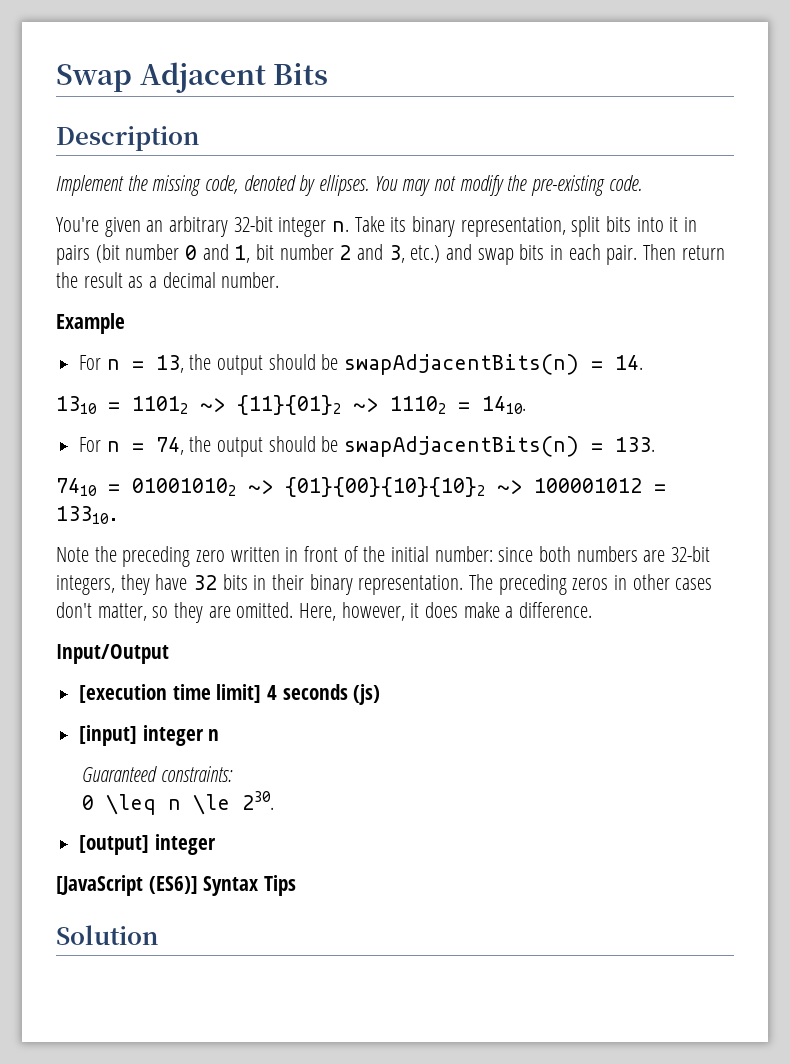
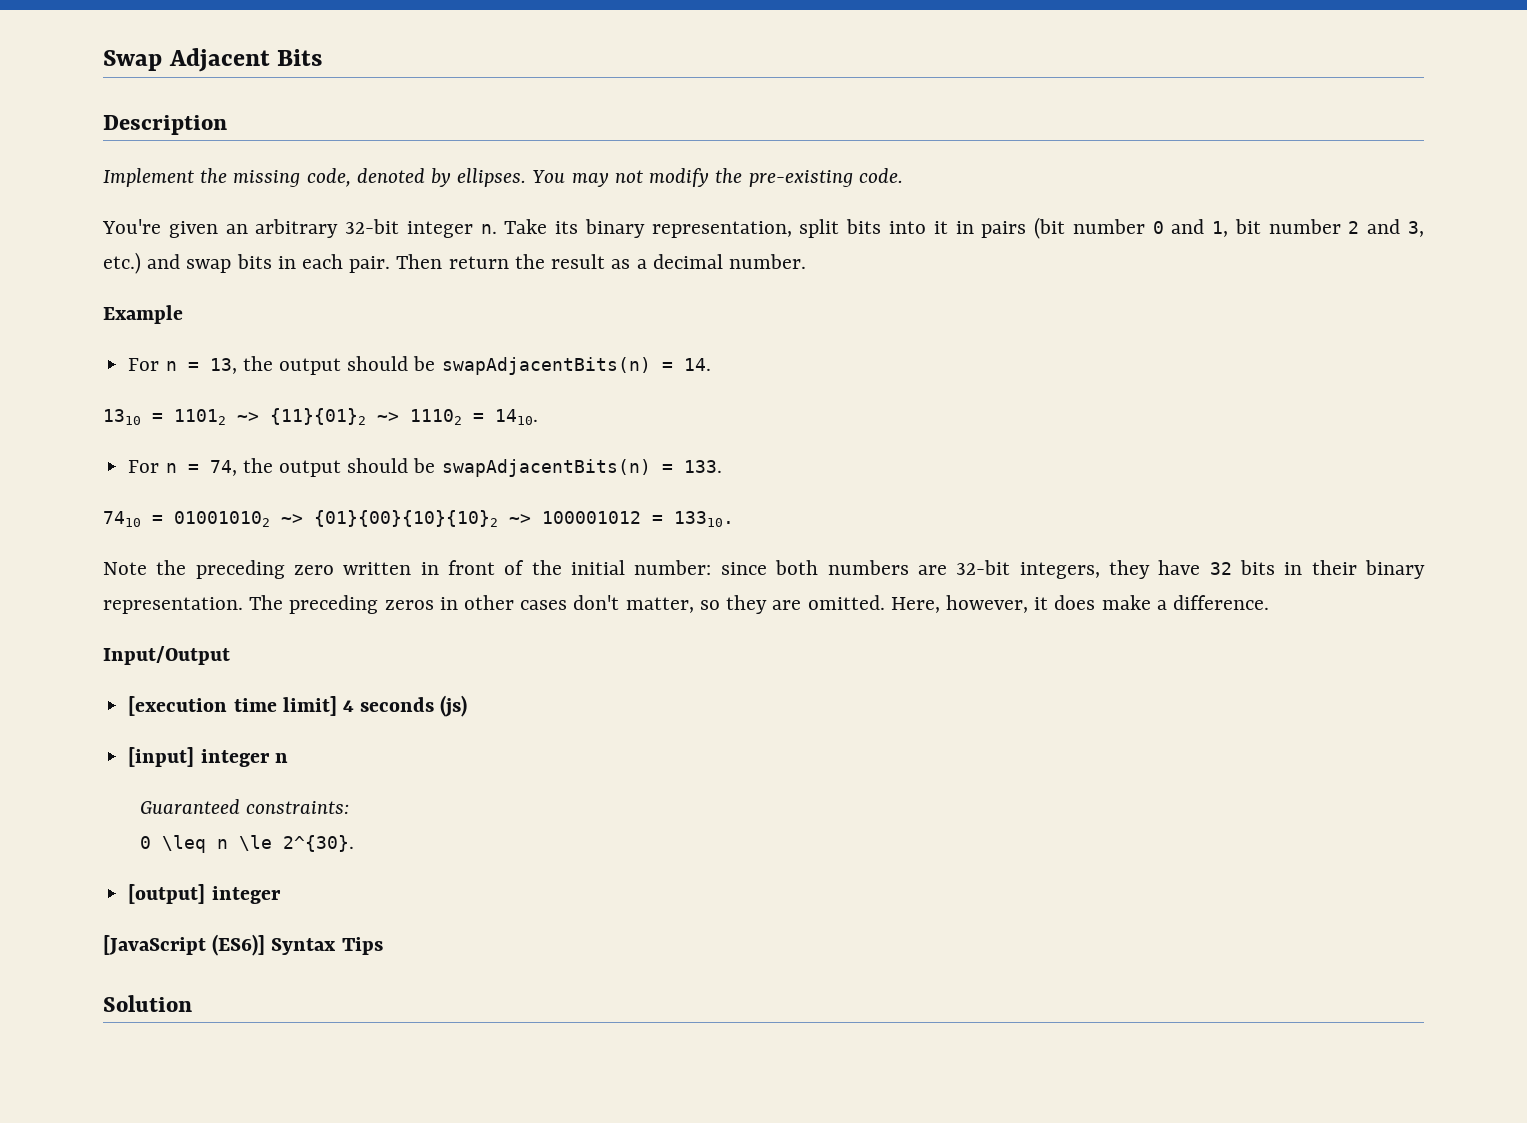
[241,791,274,810] 230. -> [282,835,354,852] 2^{30}.

